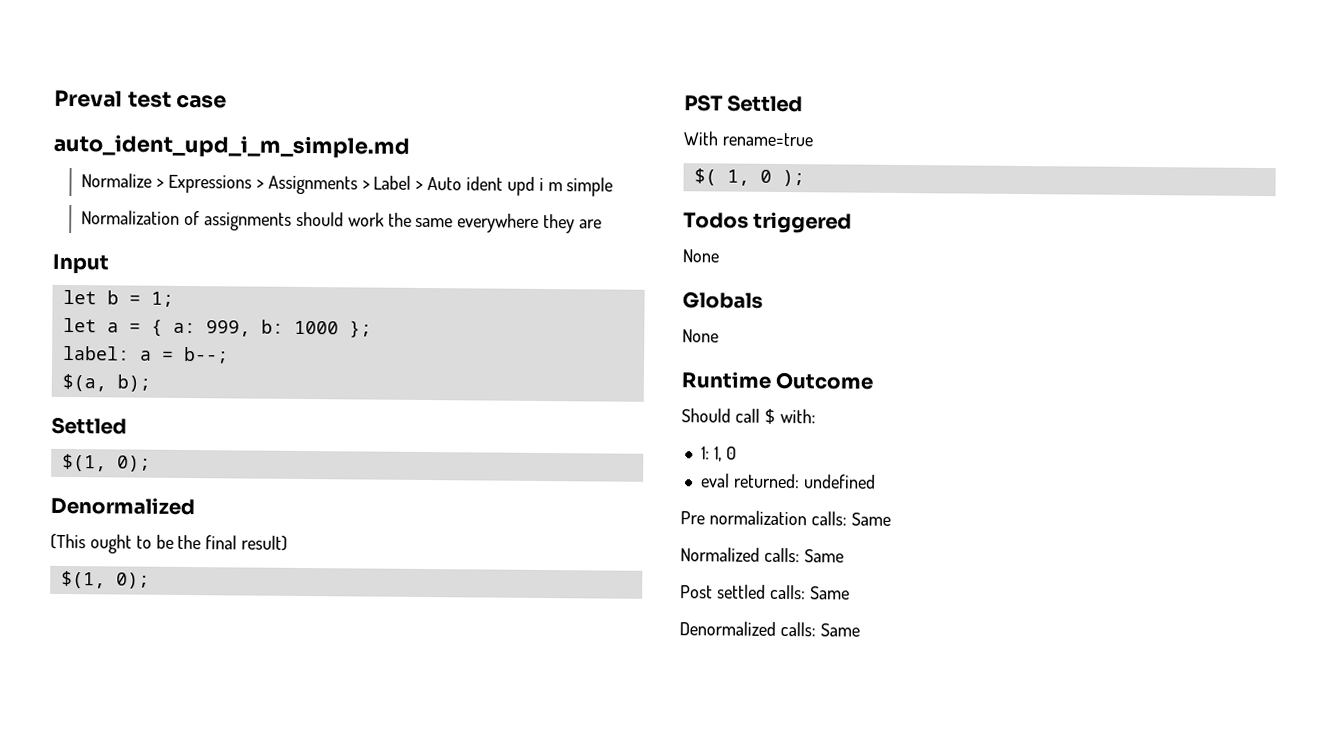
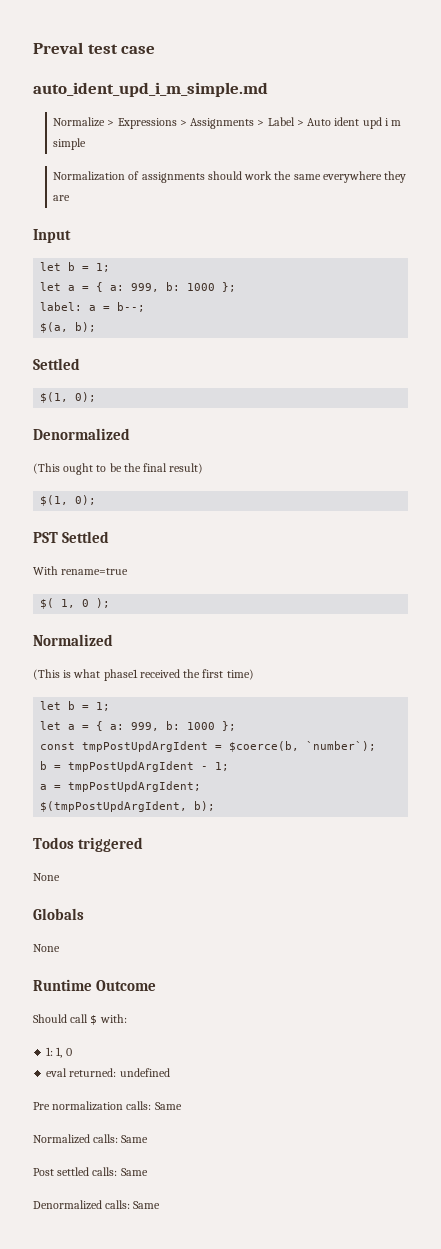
(805, 178) none -> [33,634,113,646] [33,669,254,681] [40,701,111,711] [40,721,237,731] [40,741,377,752] [40,761,230,772] [40,781,202,792] [40,801,216,812] // Normalized // (This is what phase1 received the first time) // let b = 1; // let a = { a: 999, b: 1000 }; // const tmpPostUpdArgIdent = $coerce(b, `number`); // b = tmpPostUpdArgIdent - 1; // a = tmpPostUpdArgIdent; // $(tmpPostUpdArgIdent, b);

